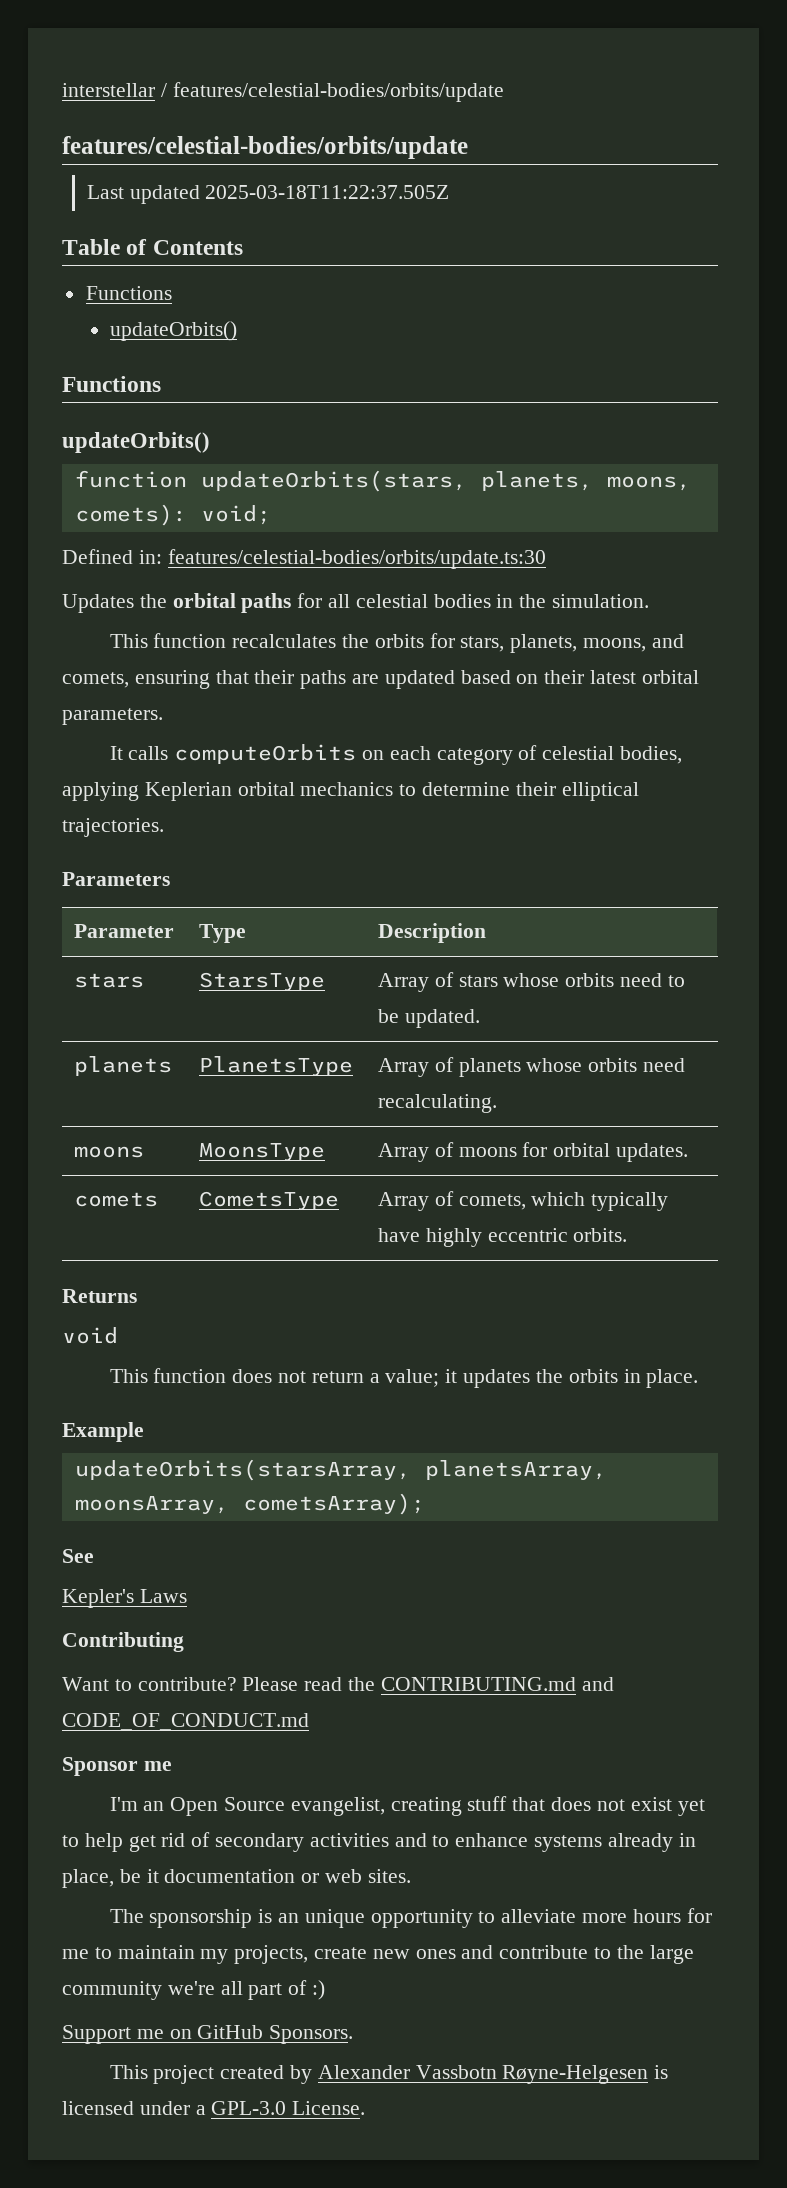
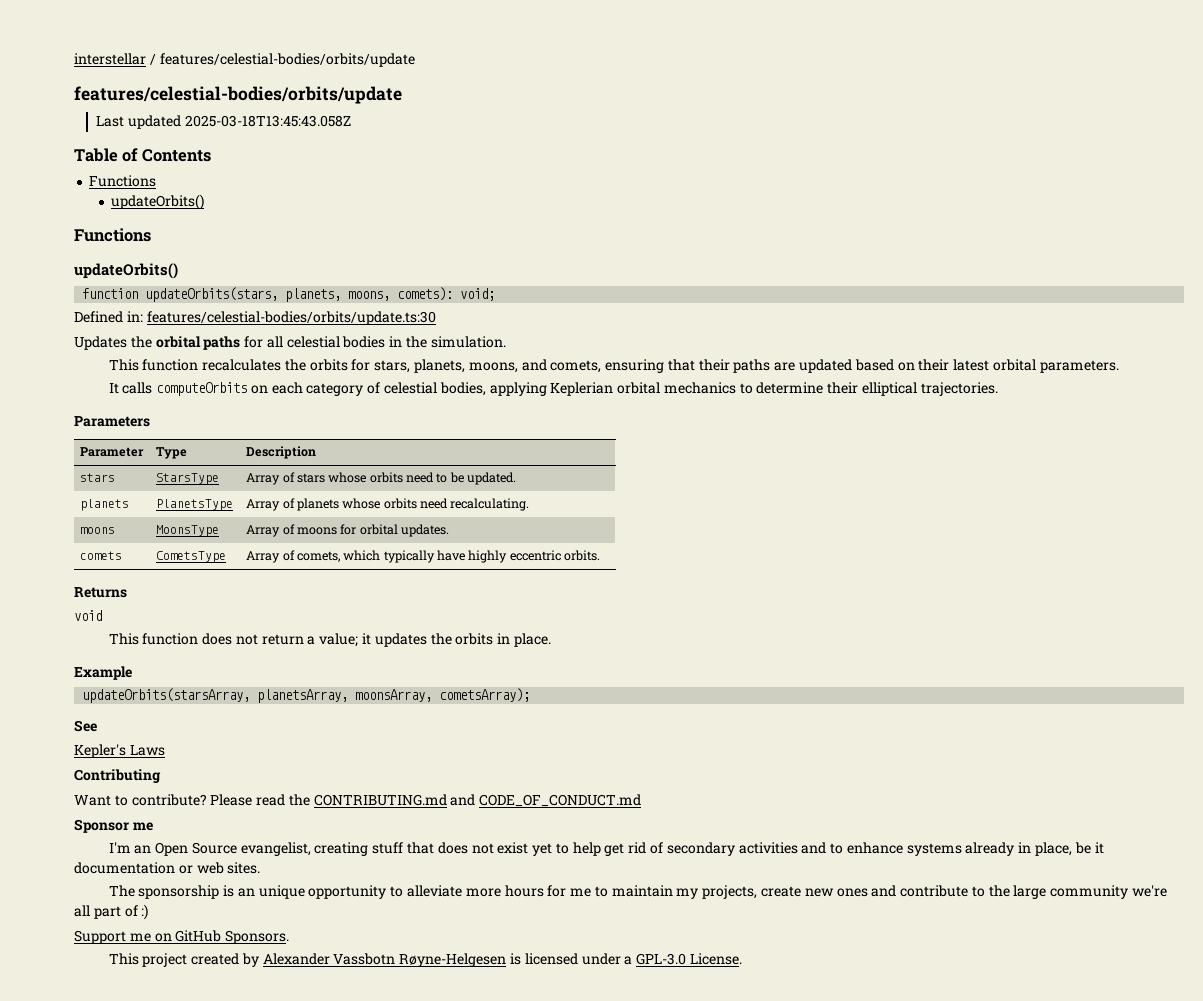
[205,185,450,199] 2025-03-18T11:22:37.505Z -> [184,115,351,127] 2025-03-18T13:45:43.058Z

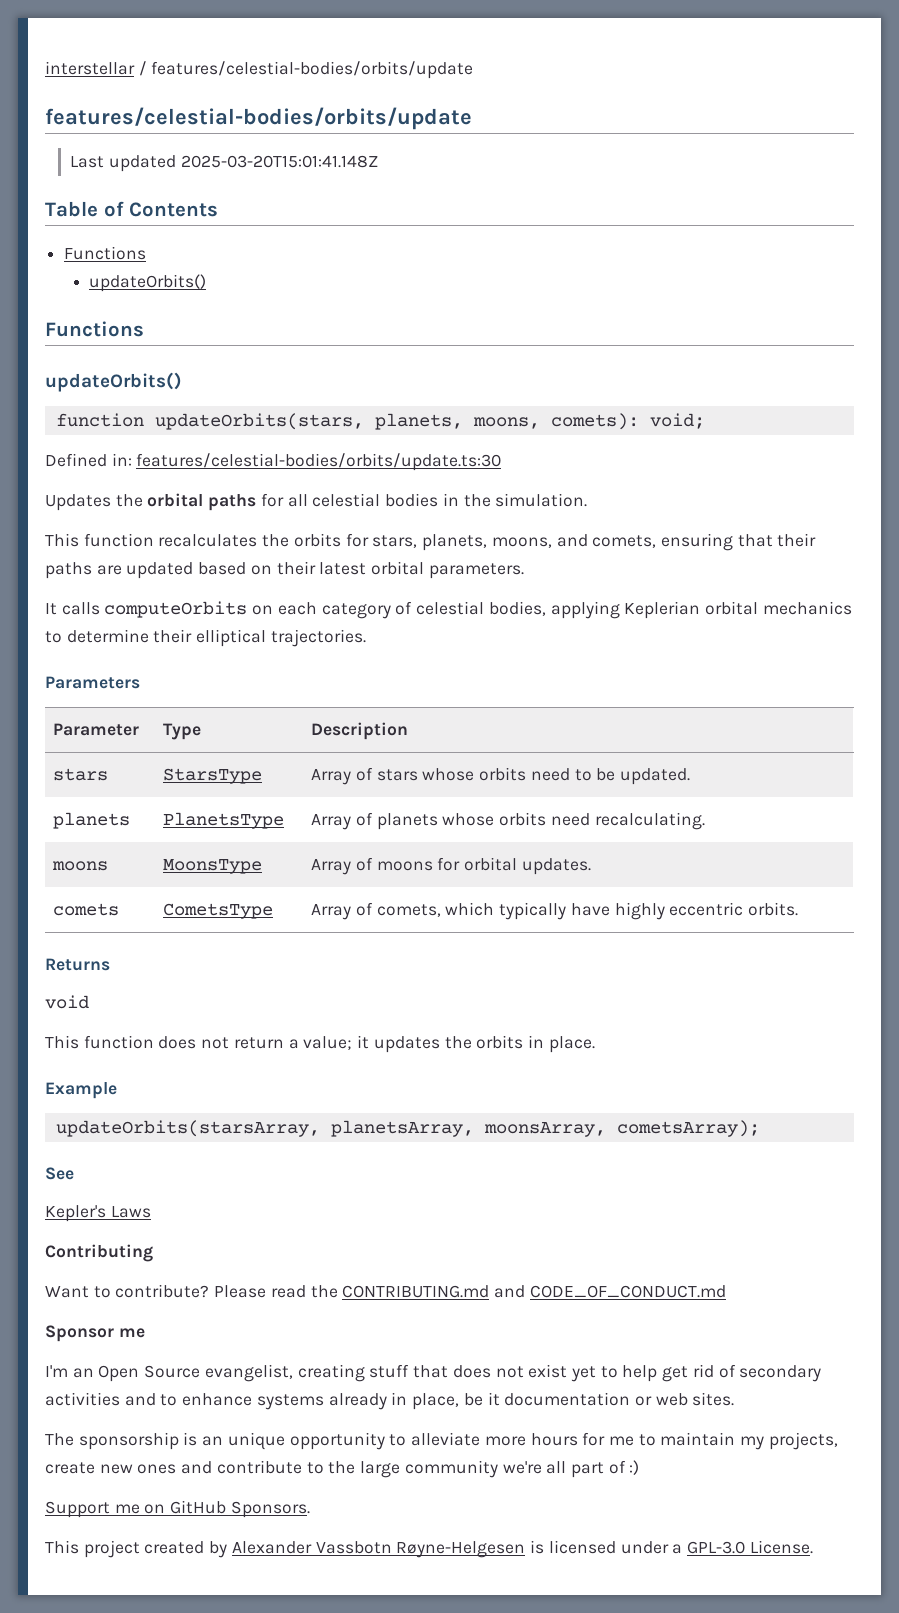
[184,115,351,127] 2025-03-18T13:45:43.058Z -> [180,155,378,168] 2025-03-20T15:01:41.148Z

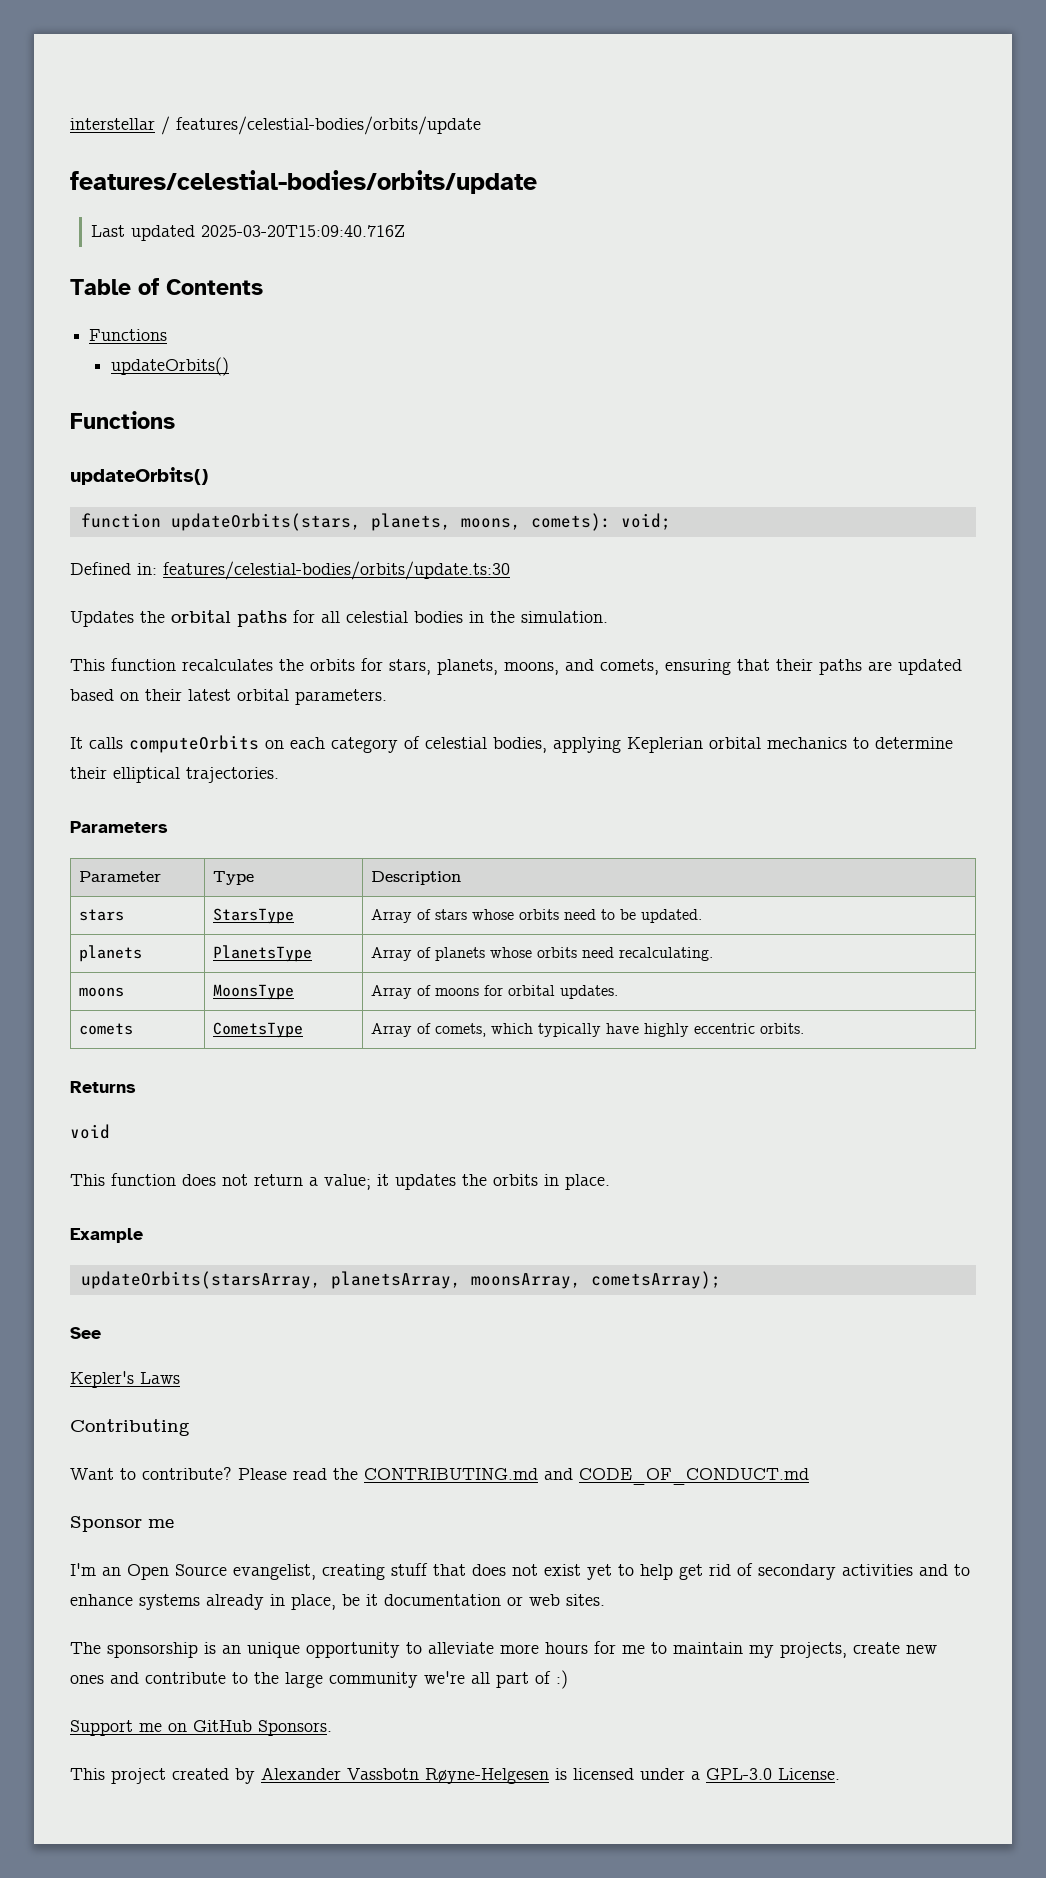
[180,155,378,168] 2025-03-20T15:01:41.148Z -> [201,225,406,237] 2025-03-20T15:09:40.716Z

